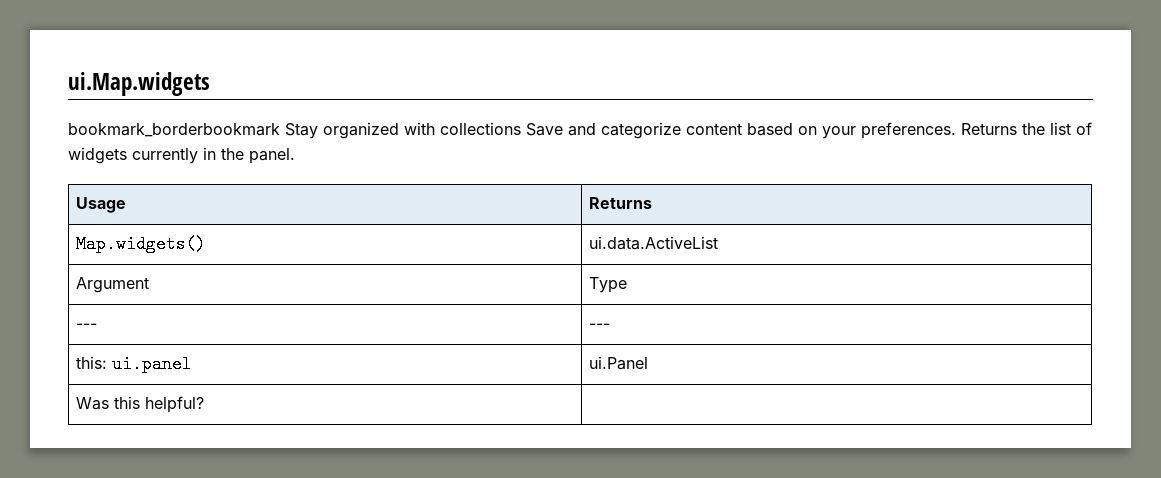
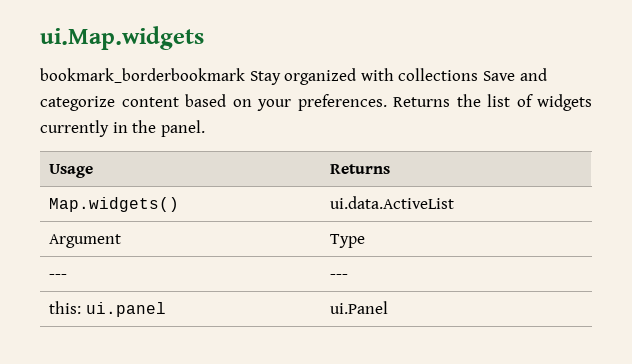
[75,396,204,413] // Was this helpful? | -> (389, 307) none

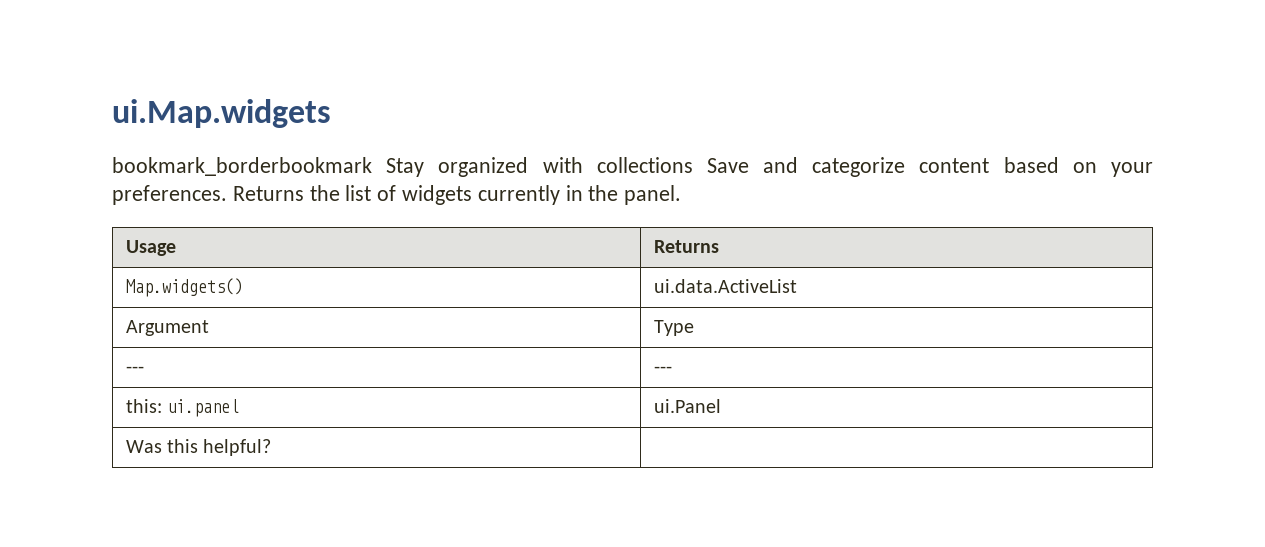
(389, 307) none -> [125,439,272,456] // Was this helpful? |

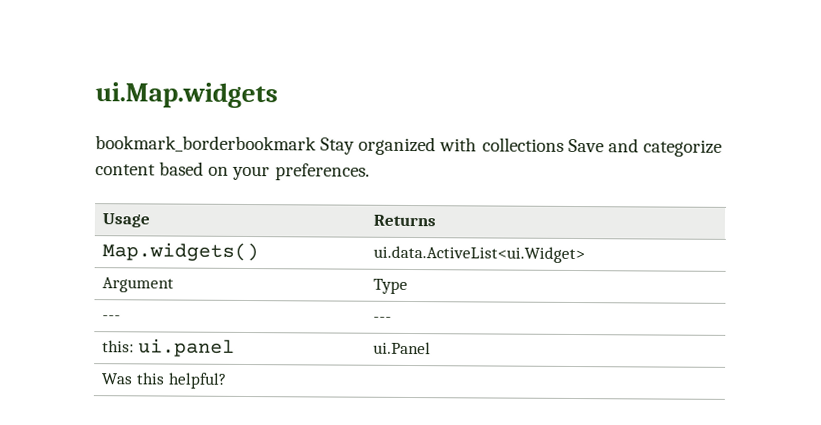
[232,185,682,205] Returns the list of widgets currently in the panel. -> (370, 172) none
[653,279,797,293] ui.data.ActiveList -> [373,245,586,264] ui.data.ActiveList<ui.Widget>

